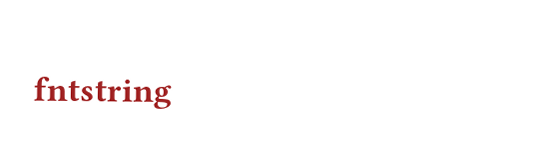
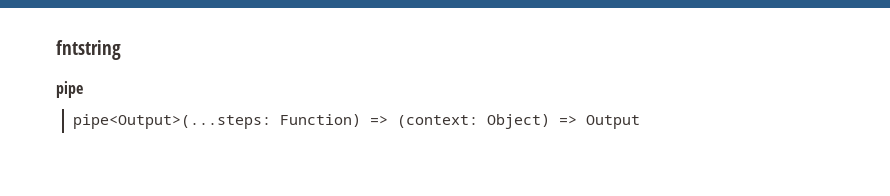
(172, 93) none -> [56,81,83,98] [72,114,640,129] // pipe // pipe<Output>(...steps: Function) => (context: Object) => Output

